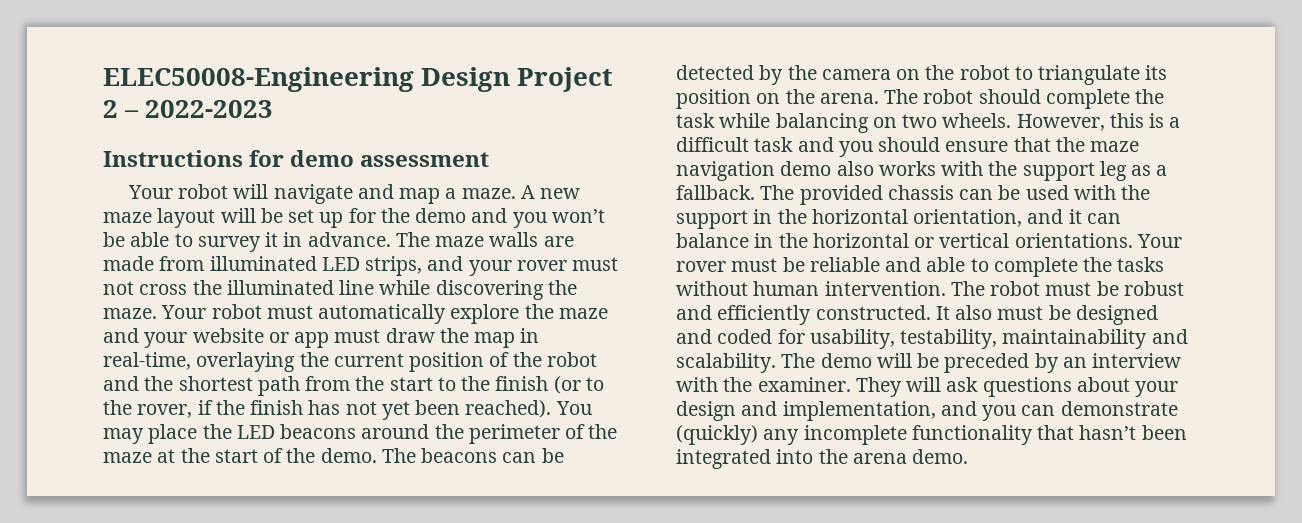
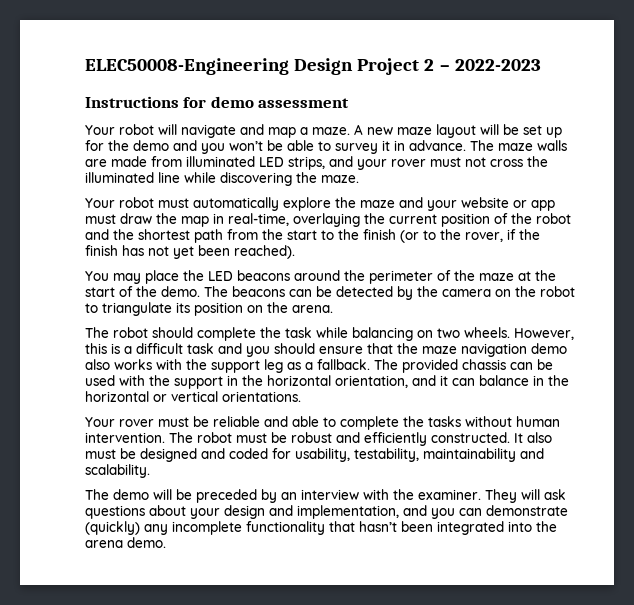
(157, 313) none -> (359, 179) //
(552, 409) none -> (295, 252) //
(879, 98) none -> (333, 309) //
(1133, 240) none -> (301, 396) //
(776, 363) none -> (150, 471) //

